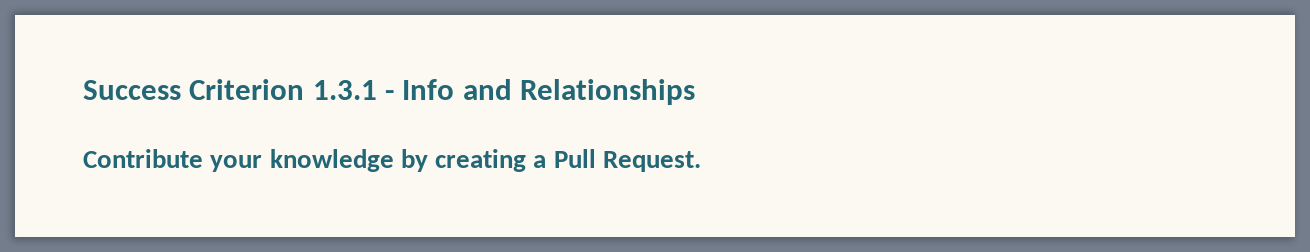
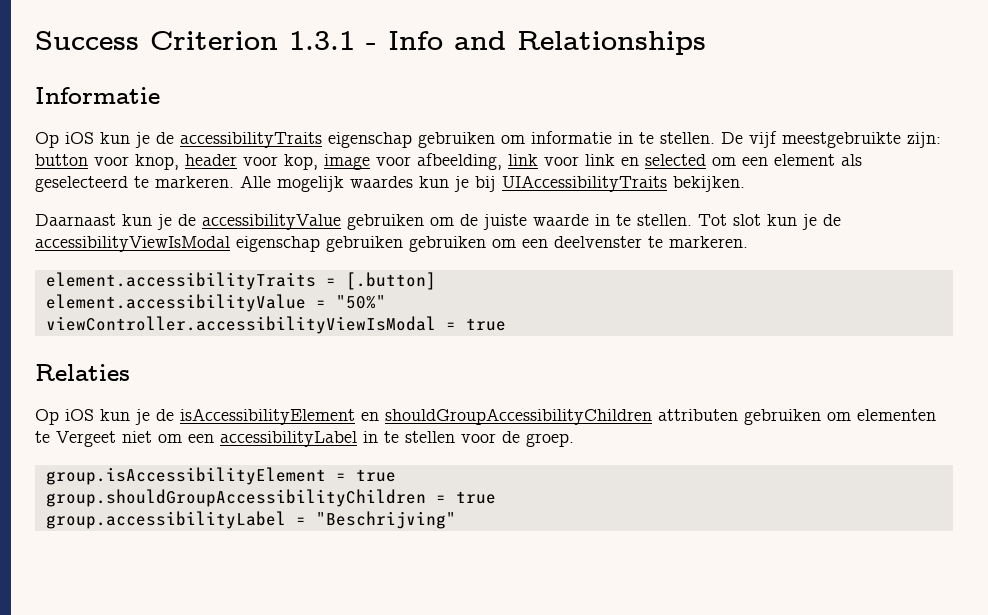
[83,149,702,172] Contribute your knowledge by creating a Pull Request. -> [35,87,160,104] [35,131,941,148] [35,153,862,170] [35,175,745,192] [35,214,841,230] [35,236,748,252] [45,272,436,290] [45,294,386,312] [45,316,506,334] [35,364,130,381] [35,408,936,425] [35,431,574,447] [45,467,396,485] [45,489,496,507] [45,511,456,529] Informatie // Op iOS kun je de accessibilityTraits eigenschap gebruiken om informatie in te stellen. De vijf meestgebruikte zijn: button voor knop, header voor kop, image voor afbeelding, link voor link en selected om een element als geselecteerd te markeren. Alle mogelijk waardes kun je bij UIAccessibilityTraits bekijken. // Daarnaast kun je de accessibilityValue gebruiken om de juiste waarde in te stellen. Tot slot kun je de accessibilityViewIsModal eigenschap gebruiken gebruiken om een deelvenster te markeren. // element.accessibilityTraits = [.button] // element.accessibilityValue = "50%" // viewController.accessibilityViewIsModal = true // Relaties // Op iOS kun je de isAccessibilityElement en shouldGroupAccessibilityChildren attributen gebruiken om elementen te Vergeet niet om een accessibilityLabel in te stellen voor de groep. // group.isAccessibilityElement = true // group.shouldGroupAccessibilityChildren = true // group.accessibilityLabel = "Beschrijving"

